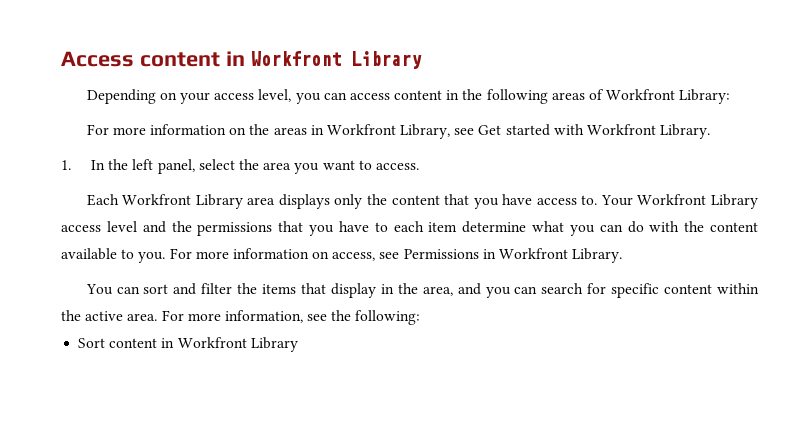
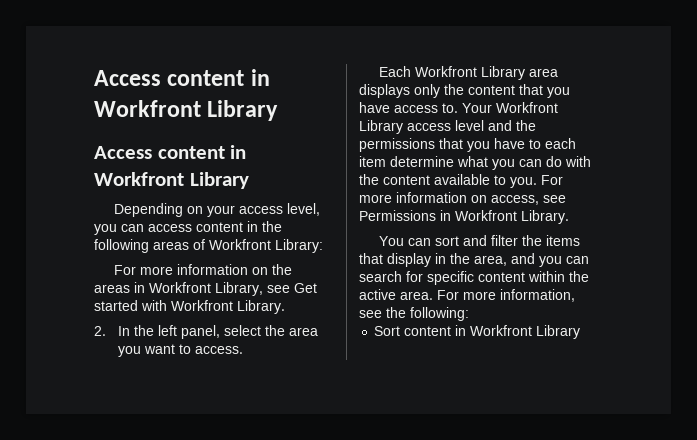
[61,51,422,69] Access content in Workfront Library -> [94,69,270,86] [94,100,279,121] [94,145,247,159] [94,172,249,189] Access content in Workfront Library // Access content in Workfront Library
[61,160,71,170] 1. -> [94,326,106,336] 2.

